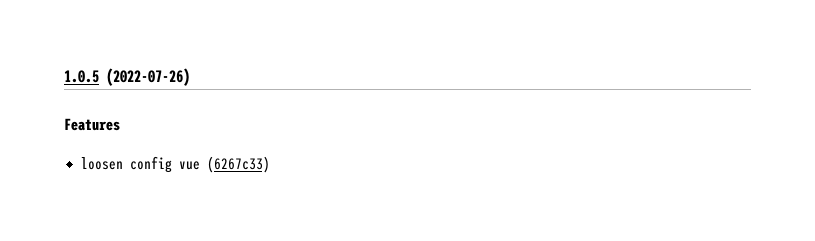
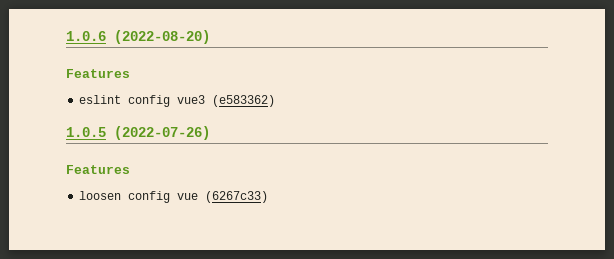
(64, 76) none -> [66,30,210,44] [66,69,130,78] [79,95,276,107] 1.0.6 (2022-08-20) // Features // eslint config vue3 (e583362) //

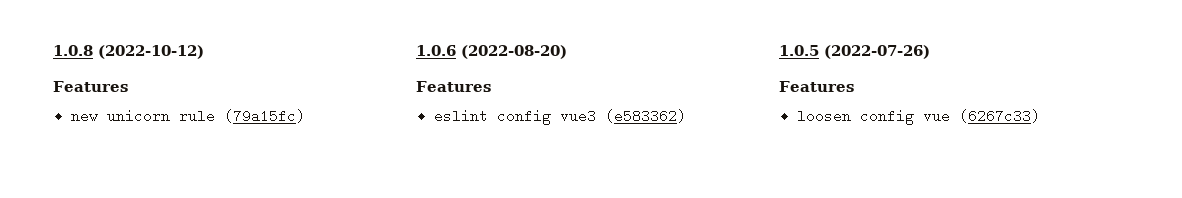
(66, 36) none -> [53,45,204,59] [53,81,128,92] [71,109,306,123] 1.0.8 (2022-10-12) // Features // new unicorn rule (79a15fc) //

